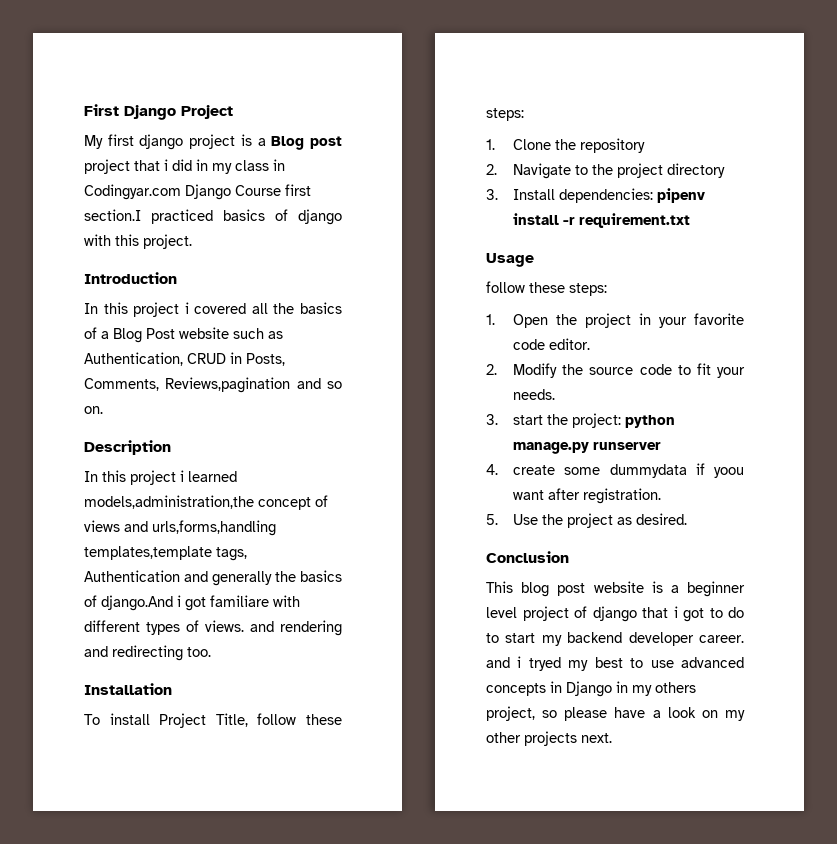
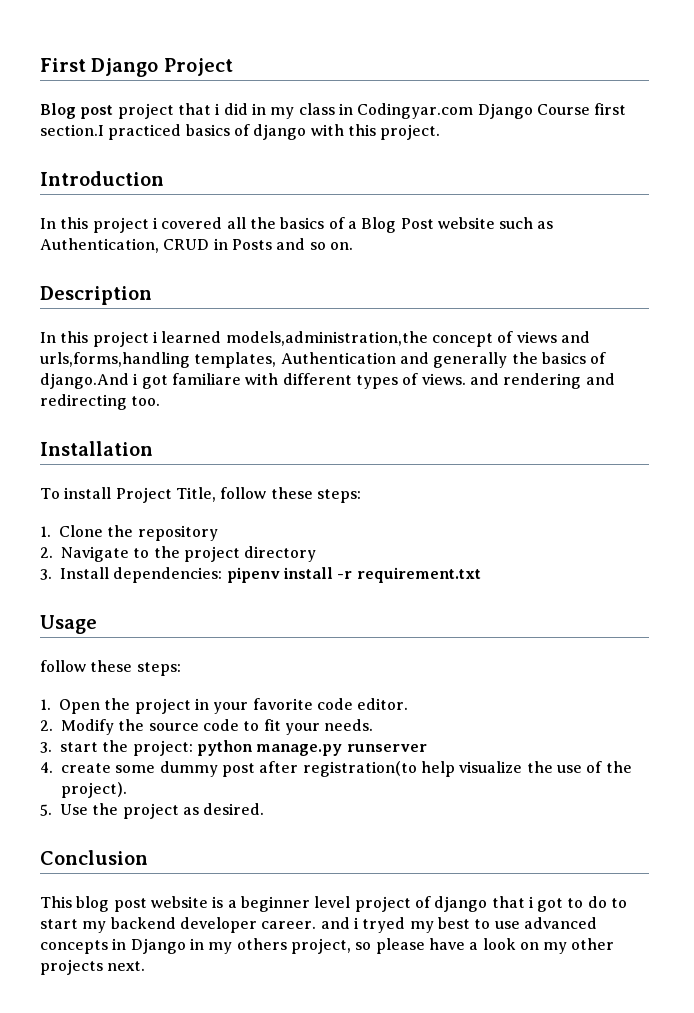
[84,134,266,150] My first django project is a -> (233, 67) none
[246,353,285,366] [84,377,291,393] Posts, Comments, Reviews,pagination -> [231,239,272,250] Posts
[84,546,247,561] templates,template tags, -> [194,352,277,368] templates,
[609,463,744,478] [513,488,662,504] dummydata if yoou want after registration. -> [159,761,632,777] [61,782,127,798] dummy post after registration(to help visualize the use of the project).

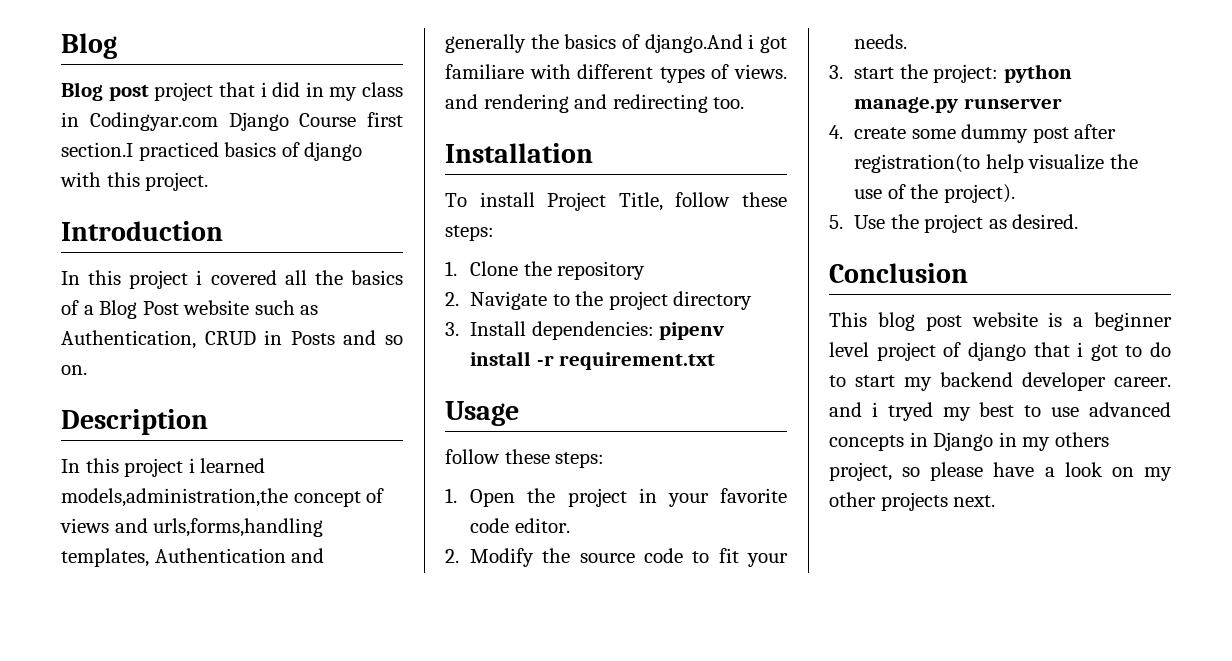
[40,58,233,77] First Django Project -> [61,33,117,59] Blog

